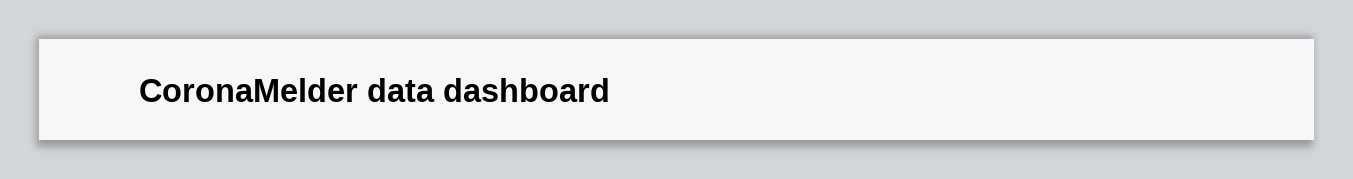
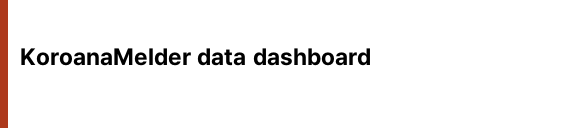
[139,78,358,102] CoronaMelder -> [20,48,191,66] KoroanaMelder

